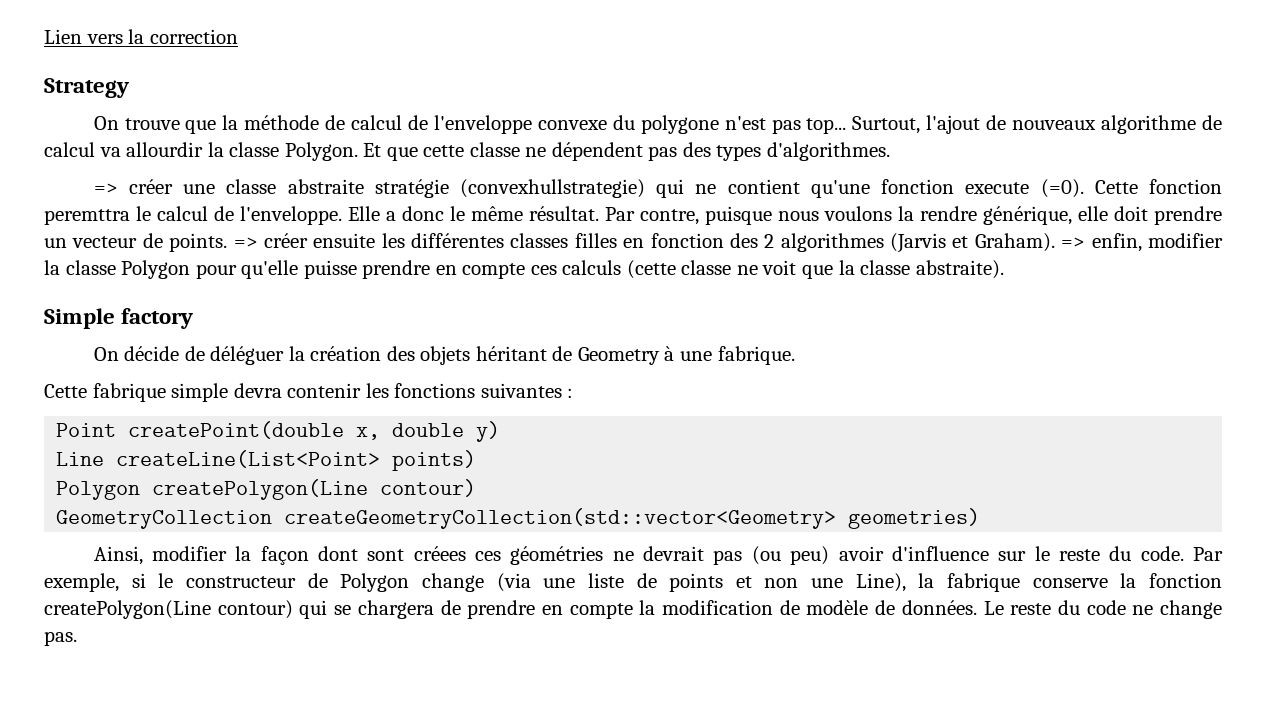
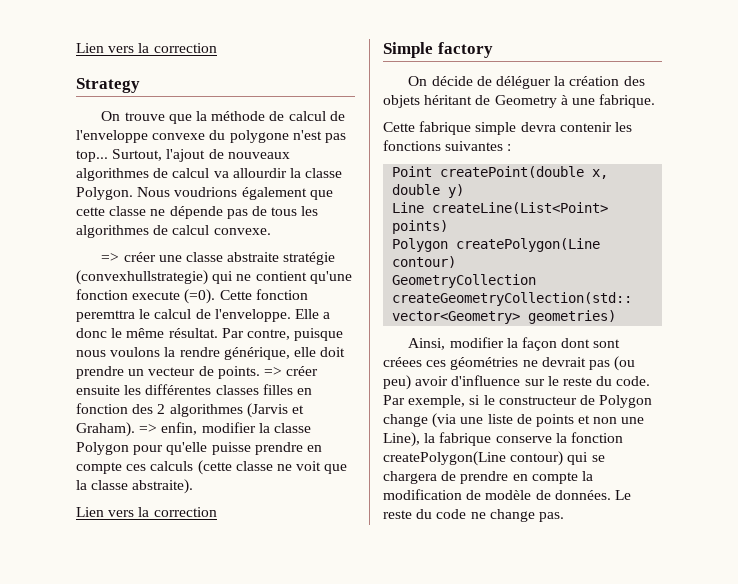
[1101,115,1197,134] algorithme -> [76,168,149,181] algorithmes
[363,143,382,157] Et -> [137,187,307,200] Nous voudrions également
[551,142,891,161] dépendent pas des types d'algorithmes. -> [169,206,319,219] [76,225,271,238] dépende pas de tous les algorithmes de calcul convexe.
(1004, 269) none -> [76,507,217,517] // Lien vers la correction

